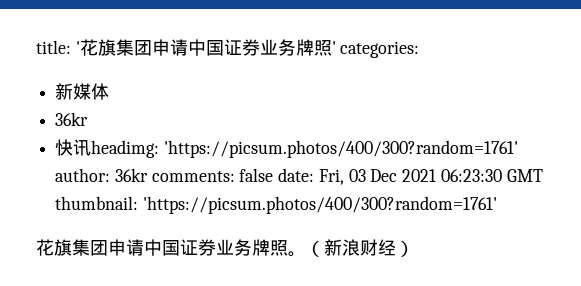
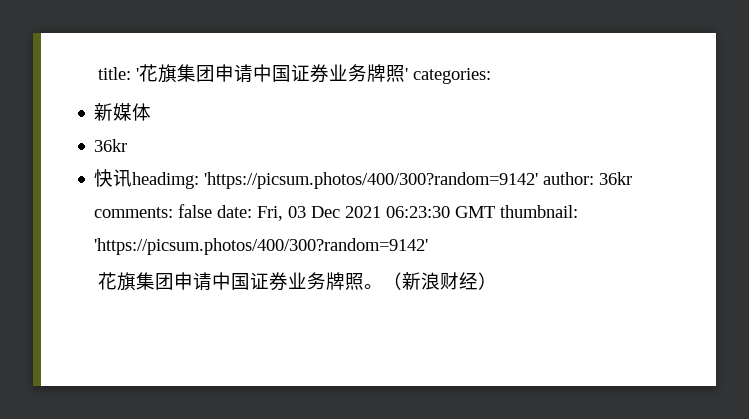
[163,140,518,158] 'https://picsum.photos/400/300?random=1761' -> [204,172,539,189] 'https://picsum.photos/400/300?random=9142'
[142,196,497,214] 'https://picsum.photos/400/300?random=1761' -> [94,238,429,255] 'https://picsum.photos/400/300?random=9142'

